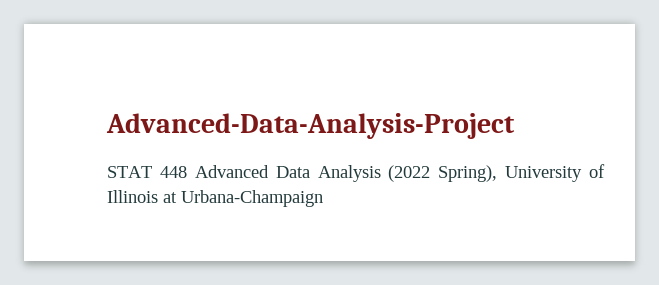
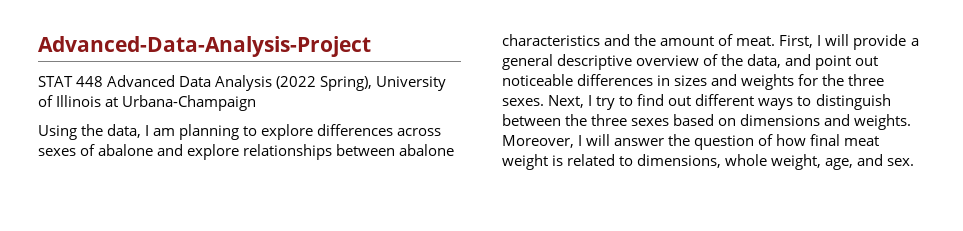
(323, 198) none -> [38,124,442,140] [38,144,455,160] [502,34,919,50] [502,54,879,70] [502,74,885,90] [502,94,891,110] [502,114,912,130] [502,134,880,150] [502,154,915,170] // Using the data, I am planning to explore differences across sexes of abalone and explore relationships between abalone characteristics and the amount of meat. First, I will provide a general descriptive overview of the data, and point out noticeable differences in sizes and weights for the three sexes. Next, I try to find out different ways to distinguish between the three sexes based on dimensions and weights. Moreover, I will answer the question of how final meat weight is related to dimensions, whole weight, age, and sex.

